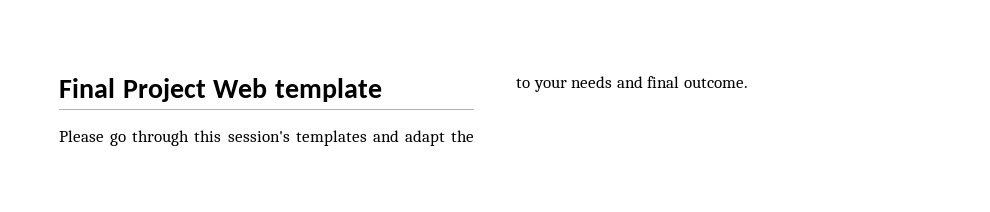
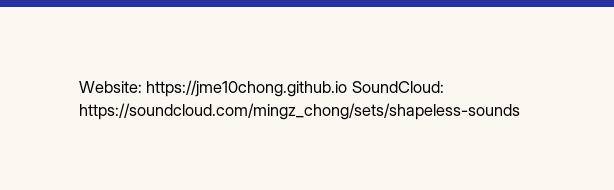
[59,78,382,102] [59,130,474,146] [516,76,748,92] Final Project Web template // Please go through this session's templates and adapt the to your needs and final outcome. -> [79,80,444,97] [79,103,520,120] Website: https://jme10chong.github.io SoundCloud: https://soundcloud.com/mingz_chong/sets/shapeless-sounds

